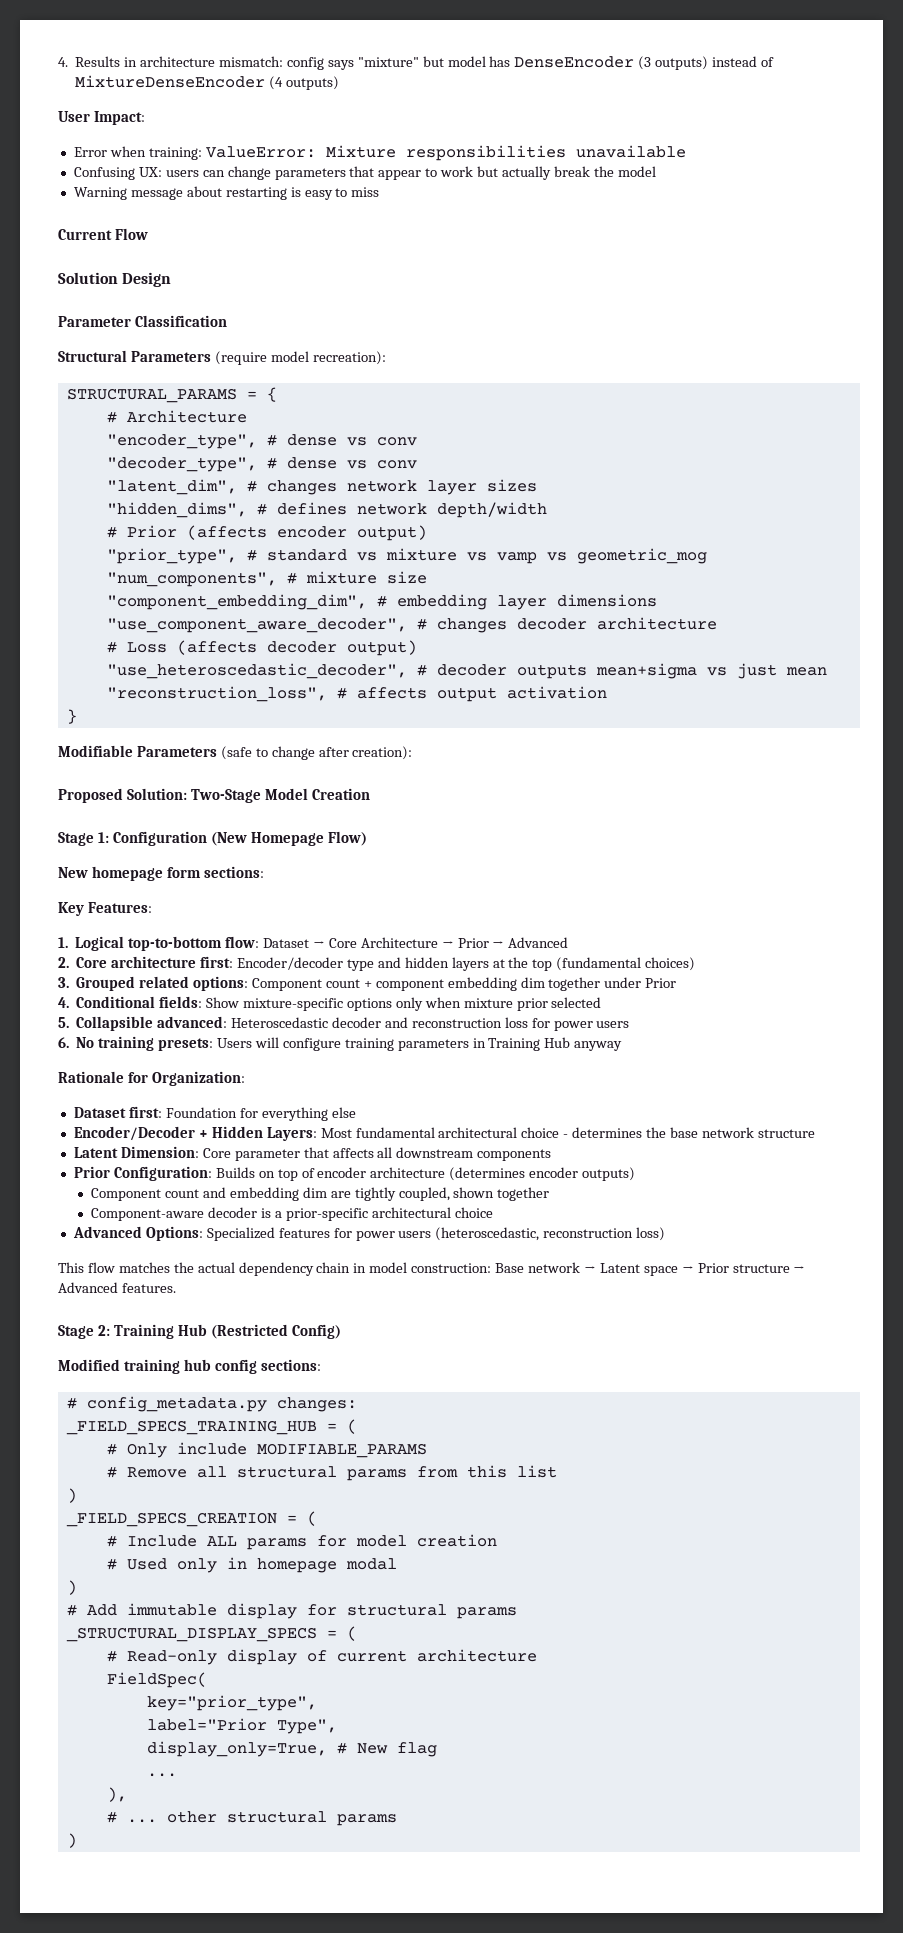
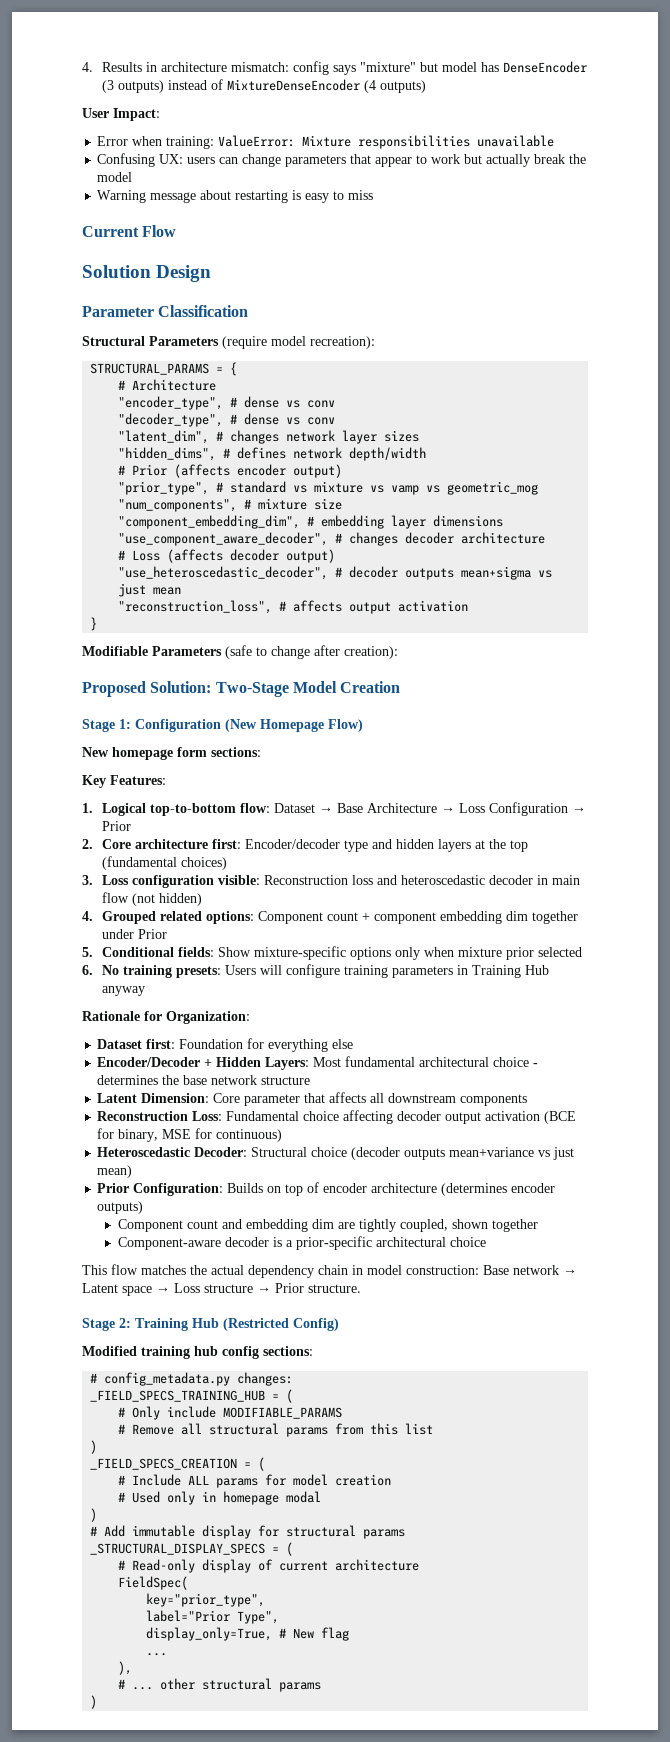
[328,938,357,948] Core -> [337,803,364,813] Base
[457,937,569,948] Prior → Advanced -> [459,802,587,816] [102,821,132,831] Loss Configuration → Prior
(69, 982) none -> [102,875,581,888] [102,892,203,906] [82,911,93,921] Loss configuration visible: Reconstruction loss and heteroscedastic decoder in main flow (not hidden) // 4.
[58,997,69,1008] 4. -> [82,947,93,957] 5.
[58,1016,630,1031] // 5. Collapsible advanced: Heteroscedastic decoder and reconstruction loss for power users -> (583, 952) none
(552, 1155) none -> [97,1110,577,1124] [97,1128,283,1142] [97,1147,575,1160] [97,1165,133,1178] // Reconstruction Loss: Fundamental choice affecting decoder output activation (BCE for binary, MSE for continuous) // Heteroscedastic Decoder: Structural choice (decoder outputs mean+variance vs just mean)
[72,1226,666,1241] // Advanced Options: Specialized features for power users (heteroscedastic, reconstruction loss) -> (486, 1242) none
[697,1263,729,1273] Prior -> [174,1283,200,1293] Loss
[58,1282,176,1293] Advanced features. -> [275,1283,361,1293] Prior structure.

